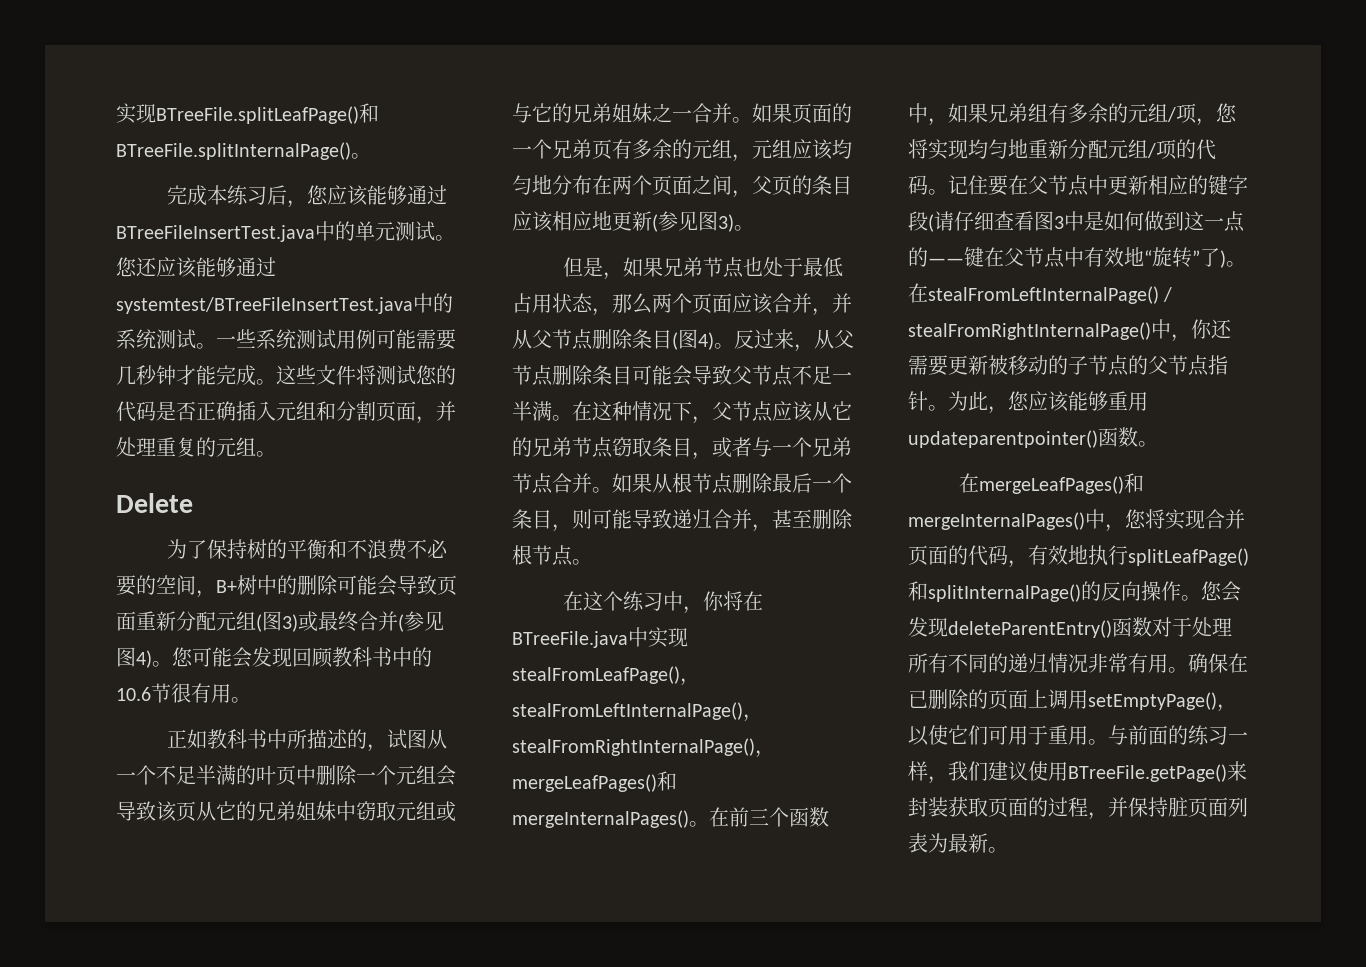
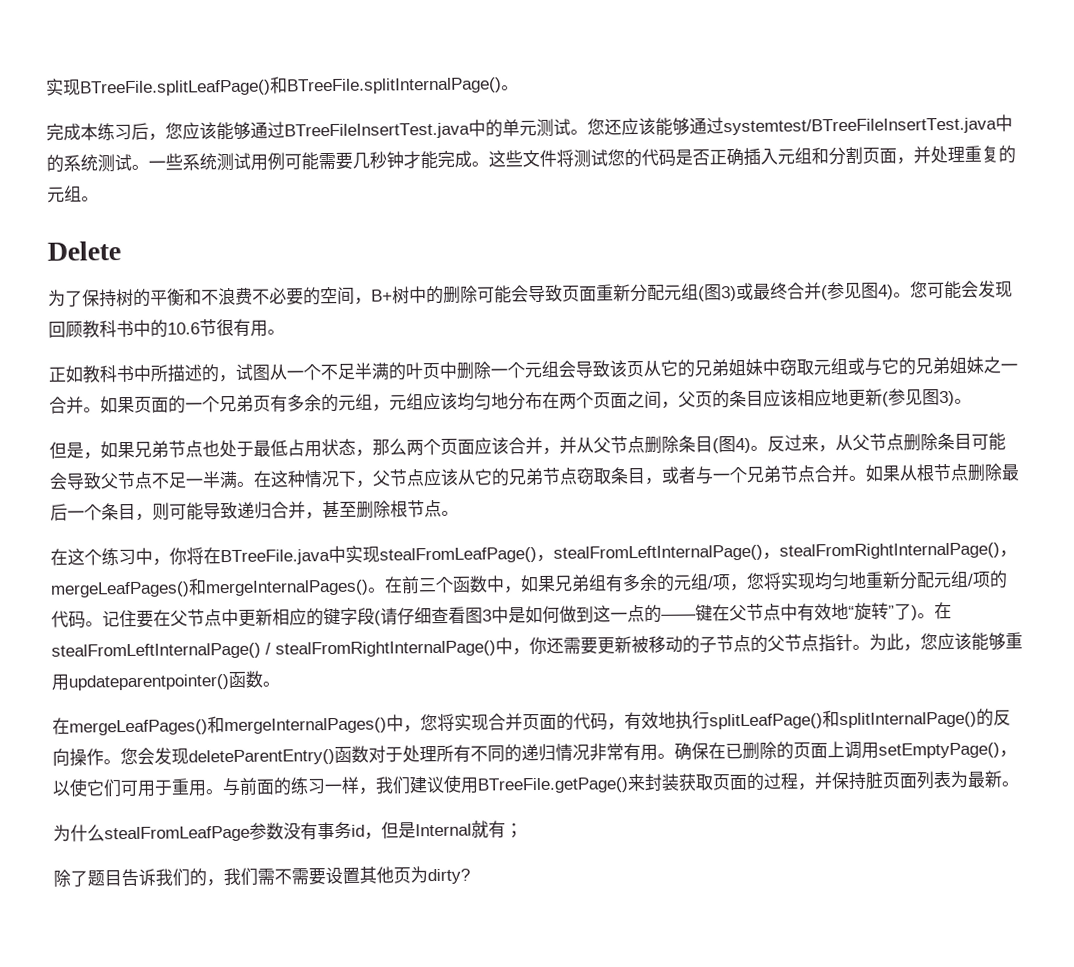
(1008, 850) none -> [53,820,523,843] [53,866,470,887] // 为什么stealFromLeafPage参数没有事务id，但是Internal就有； // 除了题目告诉我们的，我们需不需要设置其他页为dirty?

